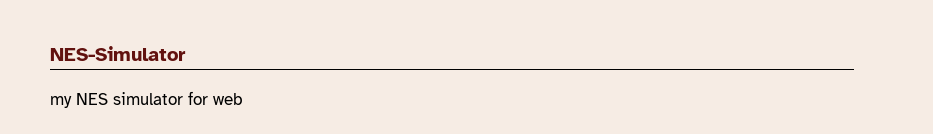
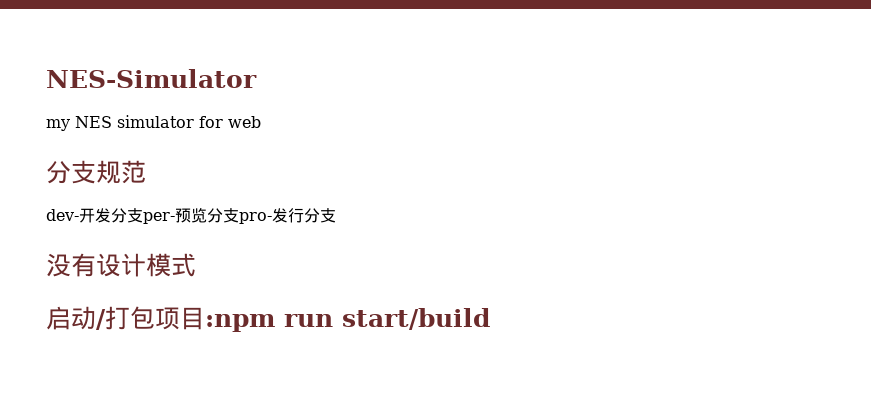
(243, 99) none -> [46,160,146,184] [46,207,336,224] [46,253,196,277] [46,306,490,332] // 分支规范 // dev-开发分支per-预览分支pro-发行分支 // 没有设计模式 // 启动/打包项目:npm run start/build

